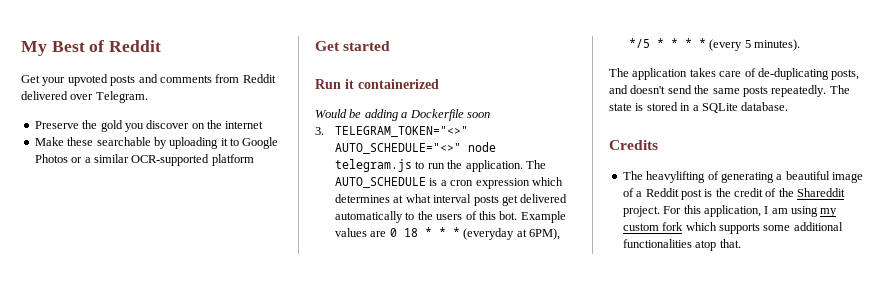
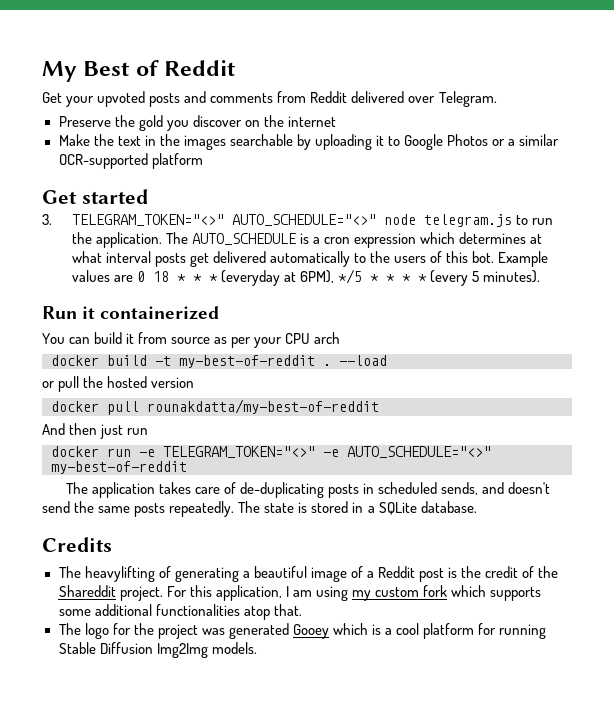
[67,137,94,146] these -> [93,134,226,150] the text in the images
[315,79,439,89] [315,109,490,121] // Run it containerized // Would be adding a Dockerfile soon -> (148, 196) none
(801, 45) none -> [42,306,220,320] [42,332,341,348] [51,355,387,368] [42,376,195,392] [51,399,379,415] [42,423,149,439] [51,446,491,458] [51,461,187,474] // Run it containerized // You can build it from source as per your CPU arch // docker build -t my-best-of-reddit . --load // or pull the hosted version // docker pull rounakdatta/my-best-of-reddit // And then just run // docker run -e TELEGRAM_TOKEN="<>" -e AUTO_SCHEDULE="<>" my-best-of-reddit
[831,69,860,80] posts, -> [327,482,479,498] posts in scheduled sends,
(741, 243) none -> [58,623,547,639] [58,642,257,658] // The logo for the project was generated Gooey which is a cool platform for running Stable Diffusion Img2Img models.

